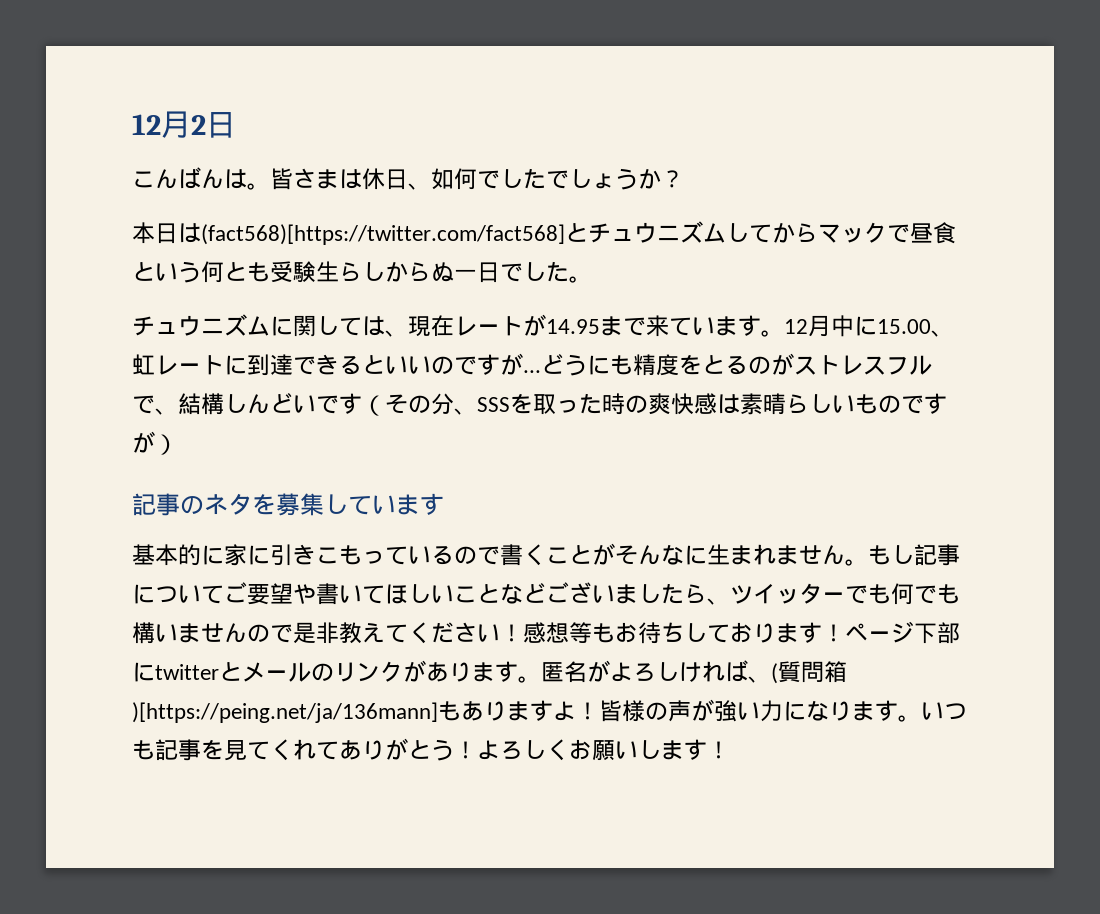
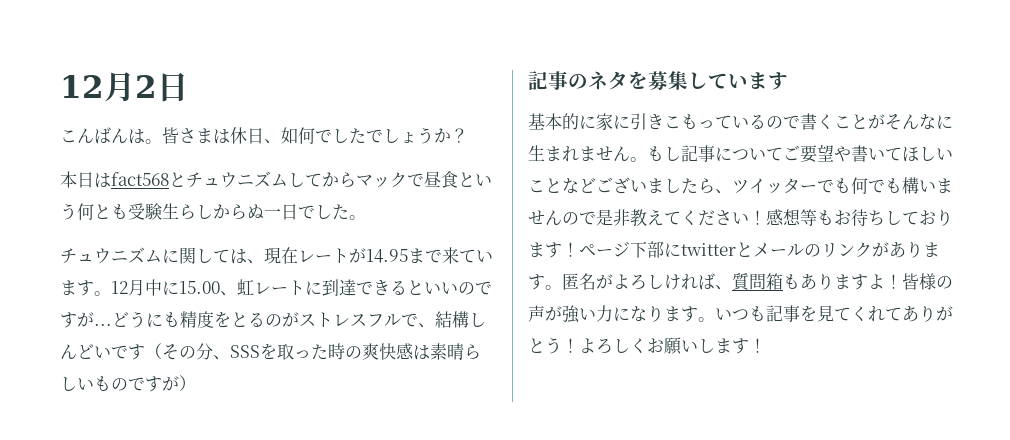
[201,224,565,245] (fact568)[https://twitter.com/fact568] -> [111,172,169,186] fact568
[771,661,847,684] [132,702,438,723] (質問箱)[https://peing.net/ja/136mann] -> [732,273,783,291] 質問箱

